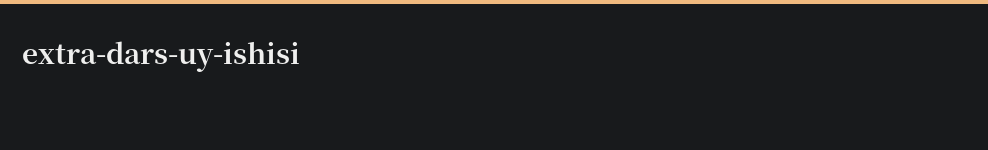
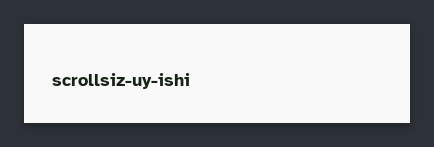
[22,41,300,72] extra-dars-uy-ishisi -> [52,73,190,89] scrollsiz-uy-ishi

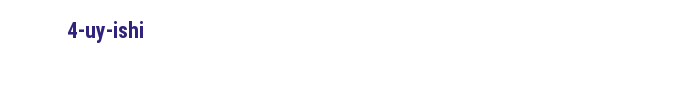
[52,73,190,89] scrollsiz-uy-ishi -> [67,21,144,43] 4-uy-ishi

